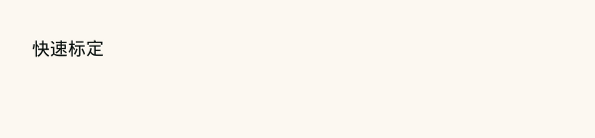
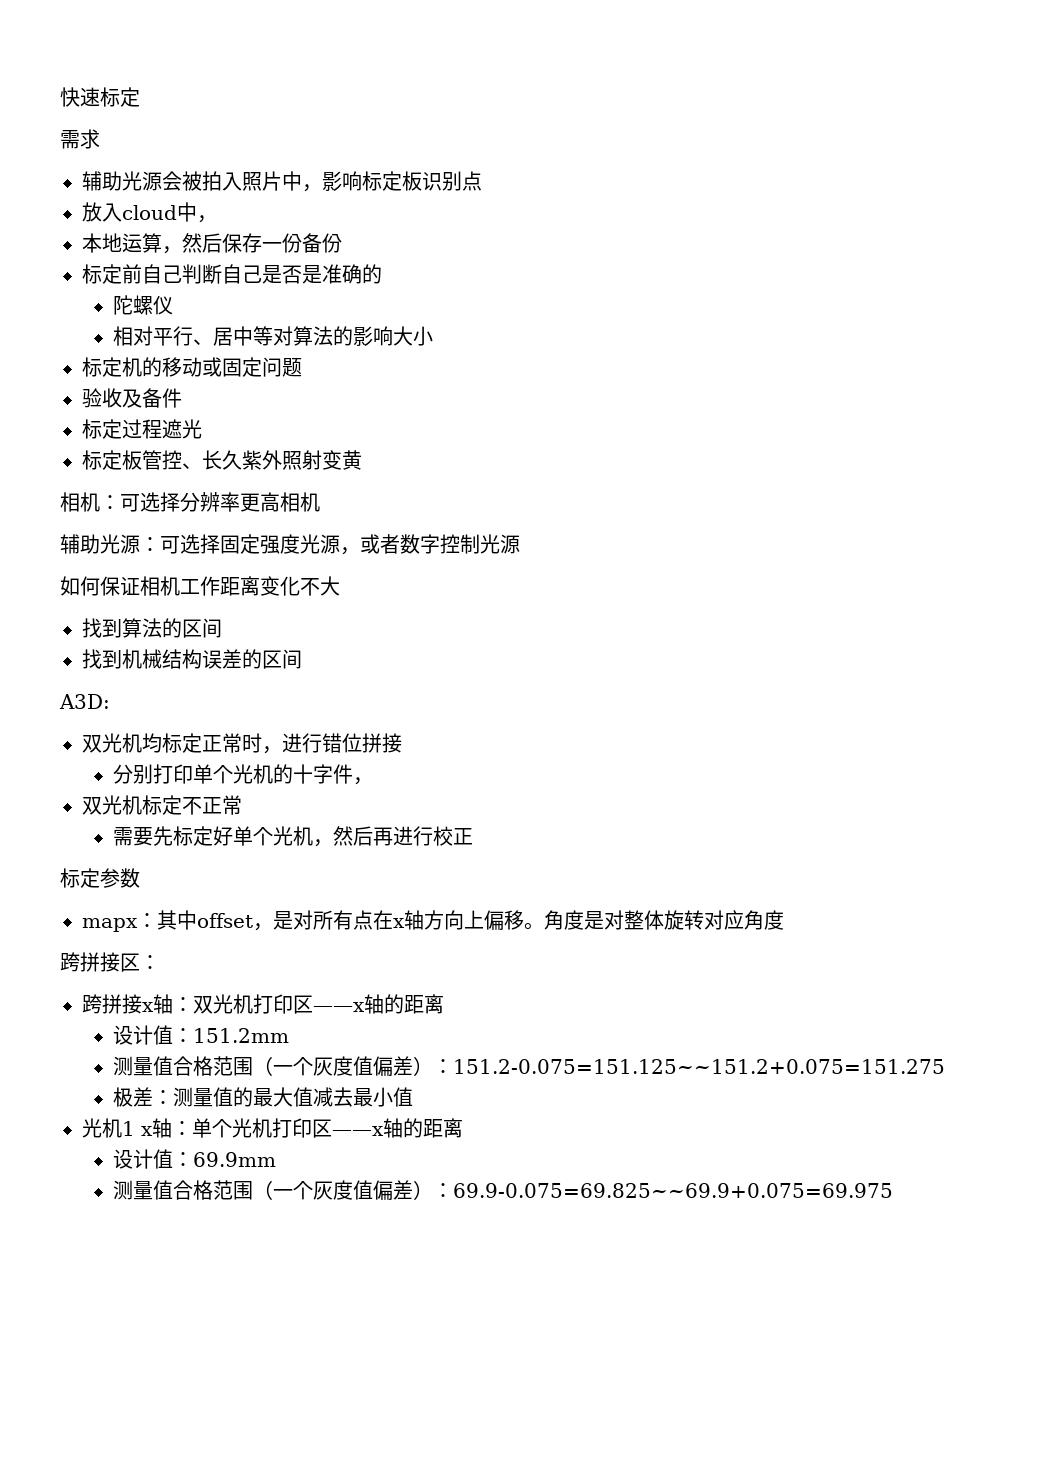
(104, 48) none -> [60,129,100,149] [82,171,482,192] [82,202,217,223] [82,233,342,254] [82,264,382,284] [113,295,174,315] [113,326,434,346] [82,357,302,377] [82,388,182,408] [82,419,202,439] [82,450,362,470] [60,492,320,512] [60,534,520,555] [60,576,340,596] [82,618,222,638] [82,649,302,669] [59,694,110,709] [82,733,402,754] [113,764,374,785] [82,795,242,815] [113,826,474,847] [60,868,140,888] [82,910,784,932] [60,952,160,972] [82,994,444,1014] [113,1025,290,1045] [113,1056,946,1077] [113,1087,414,1107] [82,1118,463,1138] [113,1149,277,1169] [113,1180,894,1201] // 需求 // 辅助光源会被拍入照片中，影响标定板识别点 // 放入cloud中， // 本地运算，然后保存一份备份 // 标定前自己判断自己是否是准确的 // 陀螺仪 // 相对平行、居中等对算法的影响大小 // 标定机的移动或固定问题 // 验收及备件 // 标定过程遮光 // 标定板管控、长久紫外照射变黄 // 相机：可选择分辨率更高相机 // 辅助光源：可选择固定强度光源，或者数字控制光源 // 如何保证相机工作距离变化不大 // 找到算法的区间 // 找到机械结构误差的区间 // A3D: // 双光机均标定正常时，进行错位拼接 // 分别打印单个光机的十字件， // 双光机标定不正常 // 需要先标定好单个光机，然后再进行校正 // 标定参数 // mapx：其中offset，是对所有点在x轴方向上偏移。角度是对整体旋转对应角度 // 跨拼接区： // 跨拼接x轴：双光机打印区——x轴的距离 // 设计值：151.2mm // 测量值合格范围（一个灰度值偏差）：151.2-0.075=151.125~~151.2+0.075=151.275 // 极差：测量值的最大值减去最小值 // 光机1 x轴：单个光机打印区——x轴的距离 // 设计值：69.9mm // 测量值合格范围（一个灰度值偏差）：69.9-0.075=69.825~~69.9+0.075=69.975

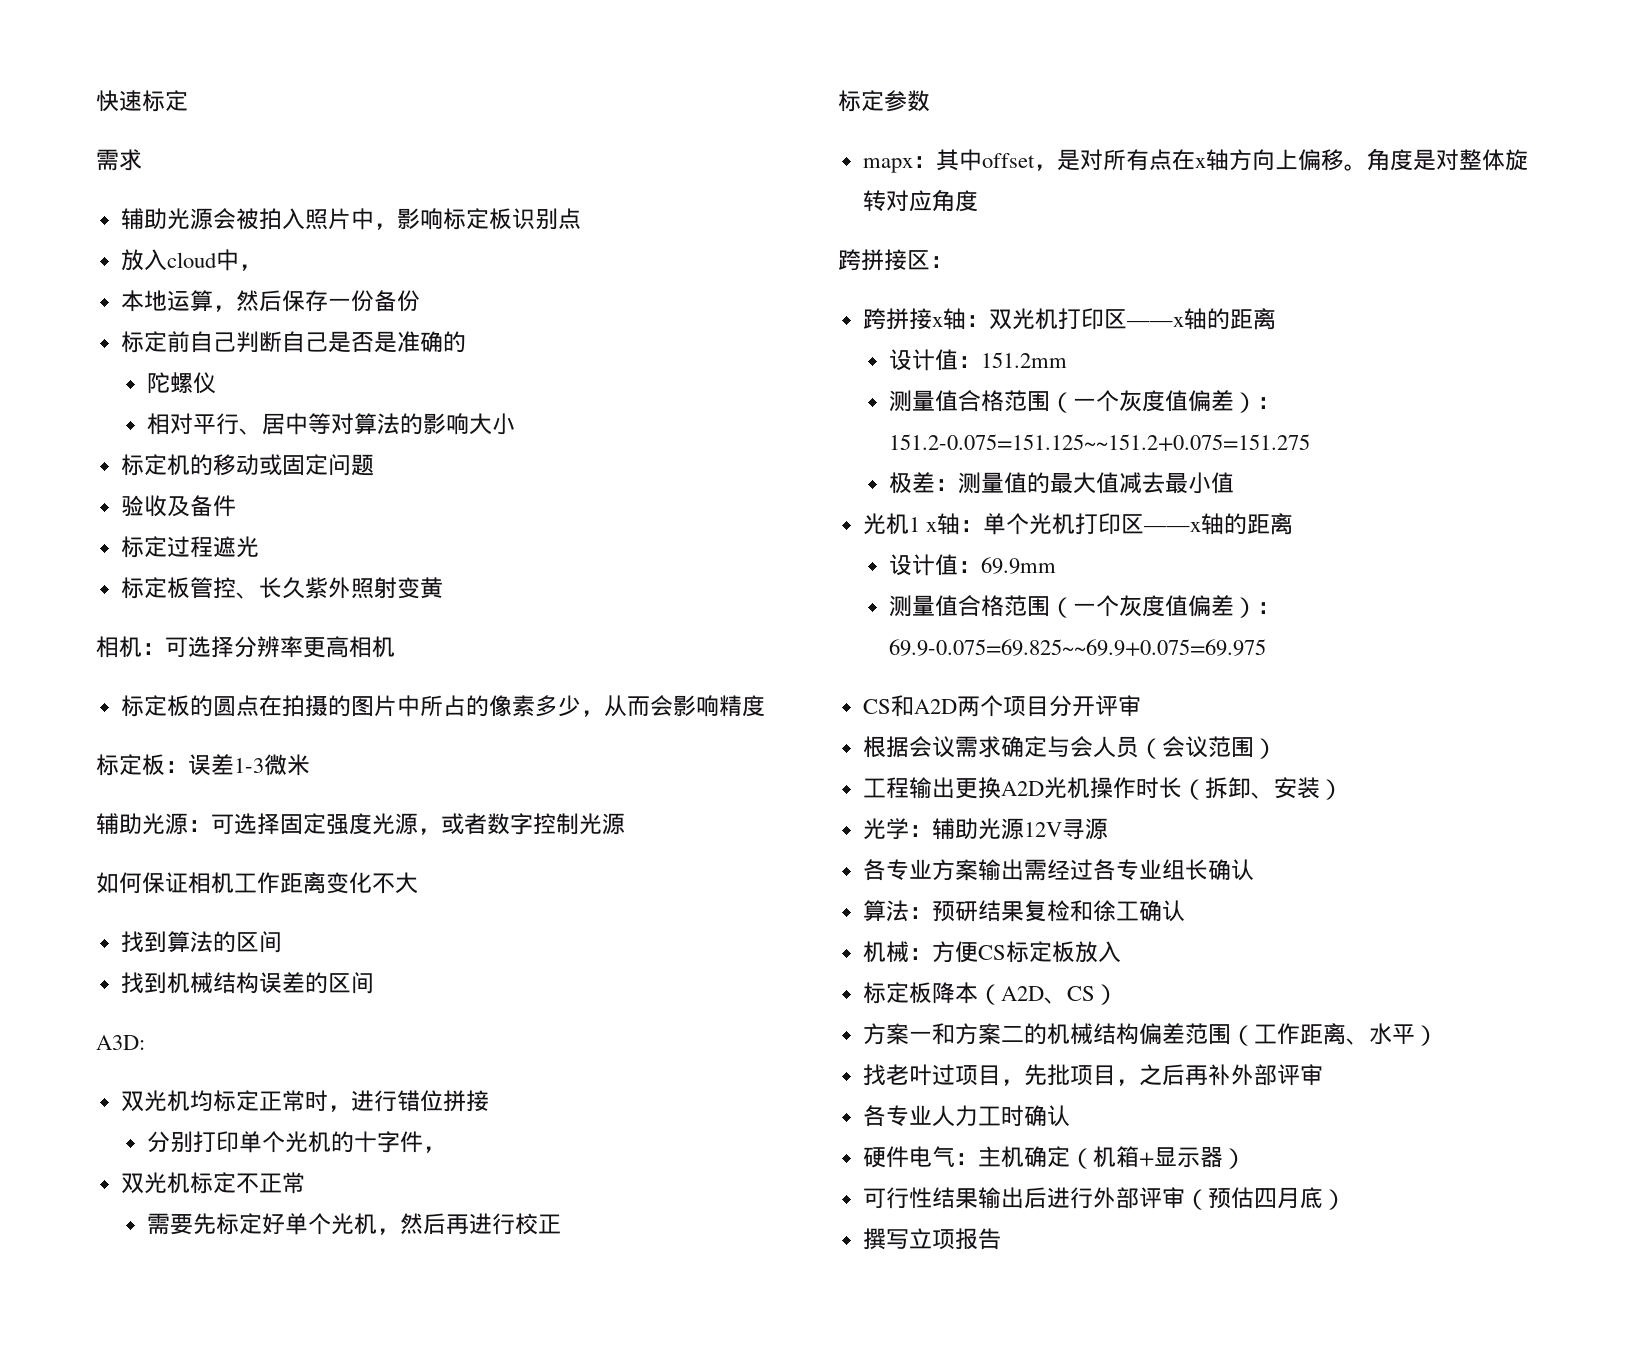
(320, 502) none -> [120,695,765,717] [96,754,310,776] // 标定板的圆点在拍摄的图片中所占的像素多少，从而会影响精度 // 标定板：误差1-3微米
(894, 1190) none -> [862,695,1141,717] [862,736,1277,759] [862,777,1343,800] [862,818,1108,840] [862,859,1254,881] [862,900,1185,922] [862,941,1121,963] [862,982,1118,1005] [862,1023,1438,1046] [862,1064,1323,1086] [862,1105,1070,1127] [862,1146,1246,1169] [862,1187,1346,1210] [862,1228,1001,1250] // CS和A2D两个项目分开评审 // 根据会议需求确定与会人员（会议范围） // 工程输出更换A2D光机操作时长（拆卸、安装） // 光学：辅助光源12V寻源 // 各专业方案输出需经过各专业组长确认 // 算法：预研结果复检和徐工确认 // 机械：方便CS标定板放入 // 标定板降本（A2D、CS） // 方案一和方案二的机械结构偏差范围（工作距离、水平） // 找老叶过项目，先批项目，之后再补外部评审 // 各专业人力工时确认 // 硬件电气：主机确定（机箱+显示器） // 可行性结果输出后进行外部评审（预估四月底） // 撰写立项报告

